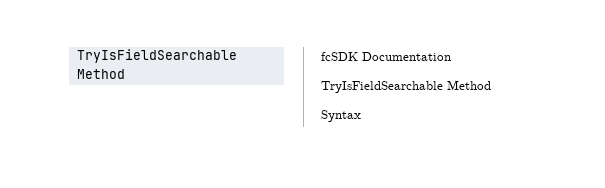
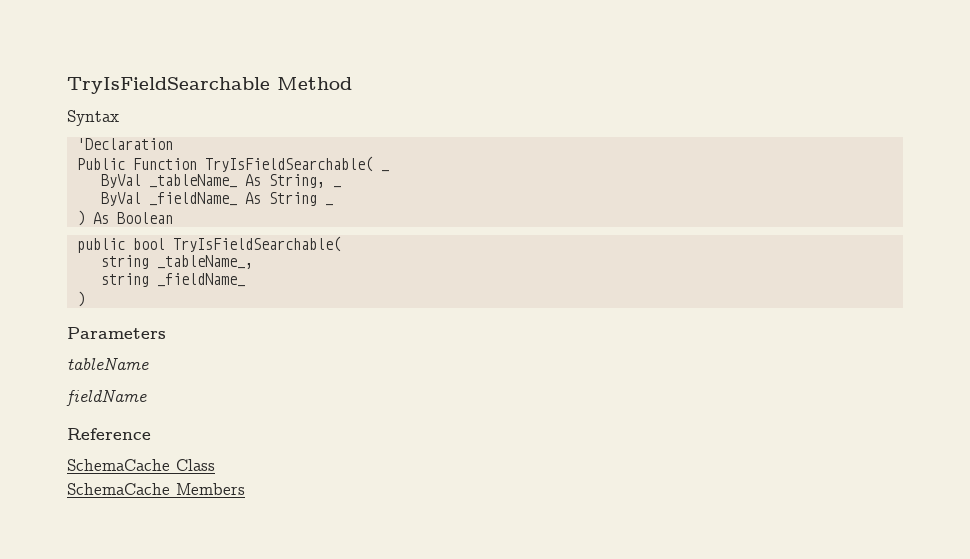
[76,49,237,63] [76,69,125,79] [321,52,451,61] [321,80,491,93] [321,110,361,122] TryIsFieldSearchable Method // fcSDK Documentation // TryIsFieldSearchable Method // Syntax -> [67,77,352,94] [67,110,119,126] [76,138,173,150] [76,156,389,172] [100,174,341,188] [100,192,333,206] [76,210,173,226] [76,236,341,253] [100,255,253,269] [100,273,245,287] [76,291,85,307] [67,327,166,339] [67,357,149,370] [66,389,147,406] [67,428,151,440] [67,459,215,471] [67,483,245,495] TryIsFieldSearchable Method // Syntax // 'Declaration // Public Function TryIsFieldSearchable( _ // ByVal _tableName_ As String, _ // ByVal _fieldName_ As String _ // ) As Boolean // public bool TryIsFieldSearchable( // string _tableName_, // string _fieldName_ // ) // Parameters // tableName // fieldName // Reference // SchemaCache Class // SchemaCache Members

